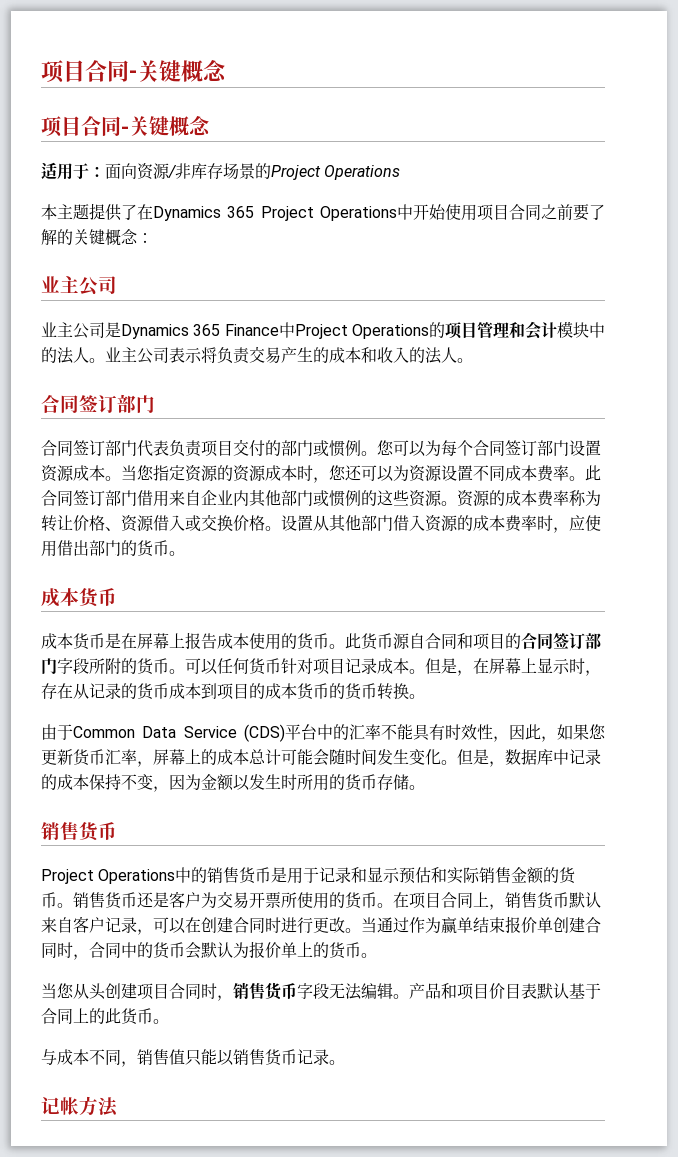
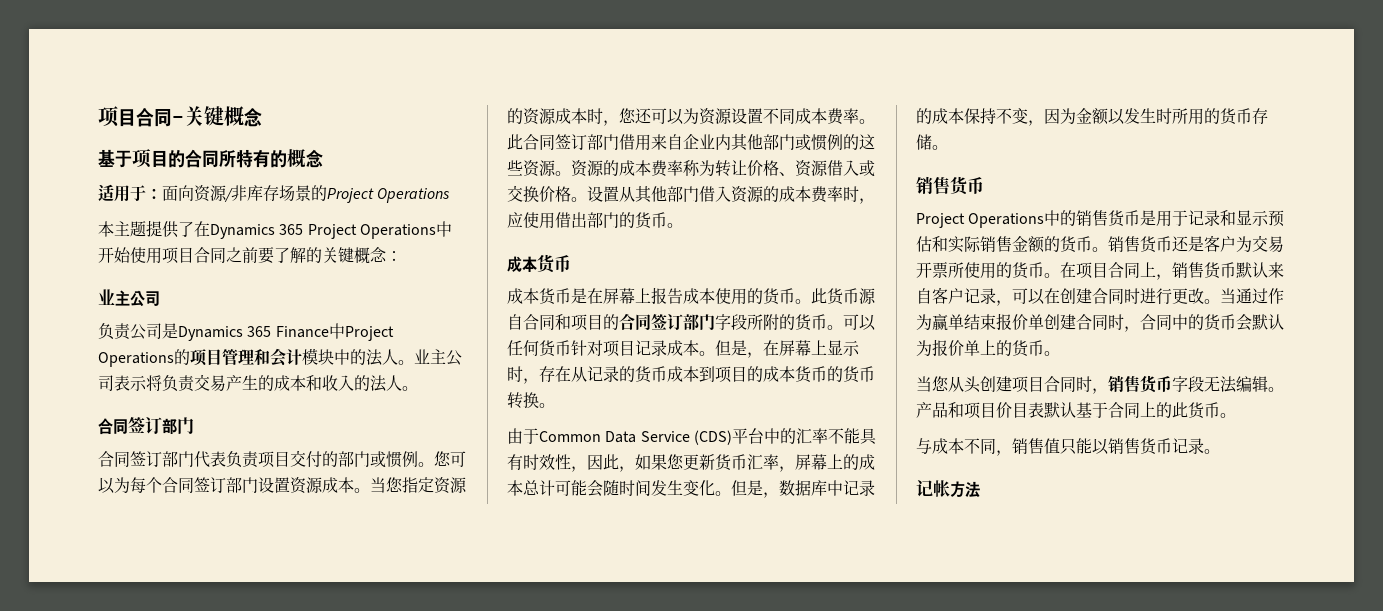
[41,59,227,83] [41,116,169,137] 项目合同-关键概念 // 项目合同-关键 -> [98,106,262,127] [98,149,287,168] 项目合同-关键概念 // 基于项目的合同所特有的
[41,322,73,337] 业主 -> [98,323,131,340] 负责

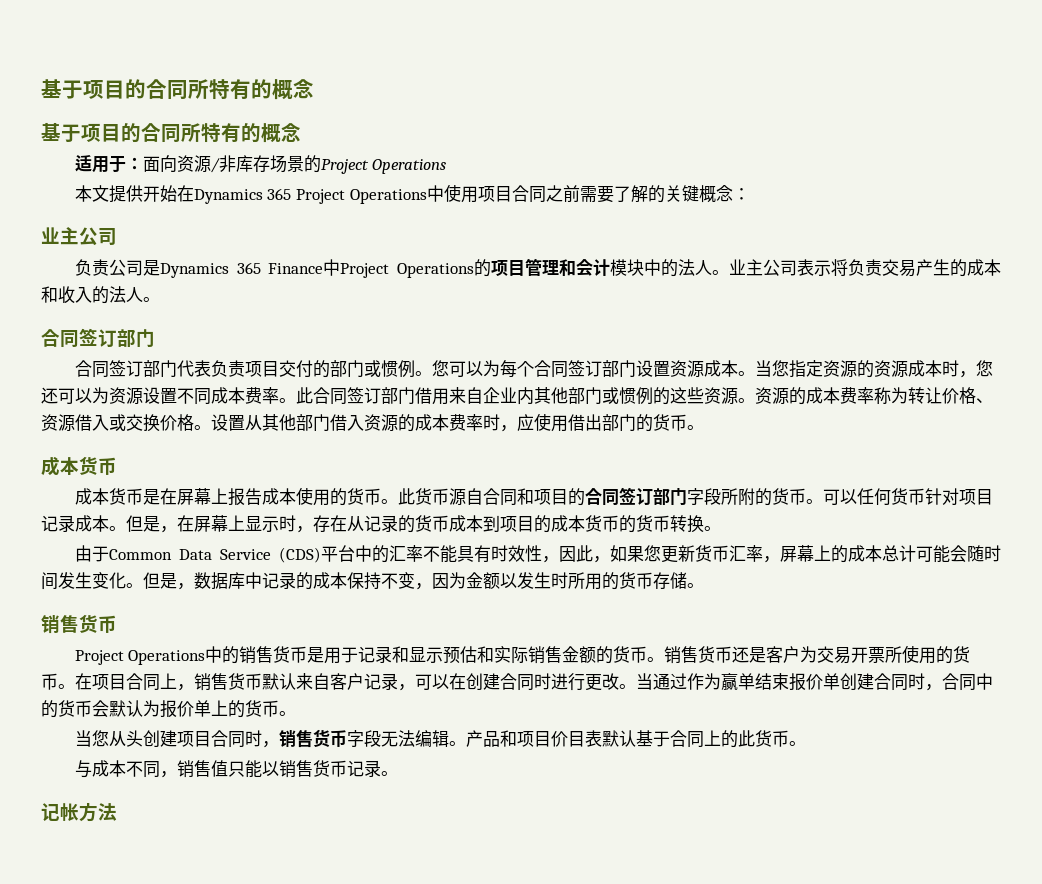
[98,106,224,127] 项目合同-关键 -> [41,79,272,100] 基于项目的合同所特有的
[114,220,194,238] 主题提供了 -> [91,185,177,203] 文提供开始
[98,247,131,263] 开始 -> (444, 193) none
(258, 255) none -> [579,185,597,202] 需

